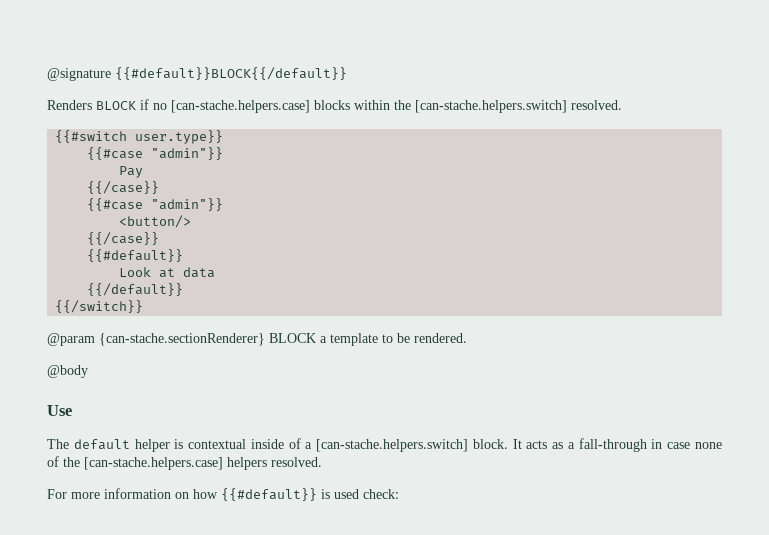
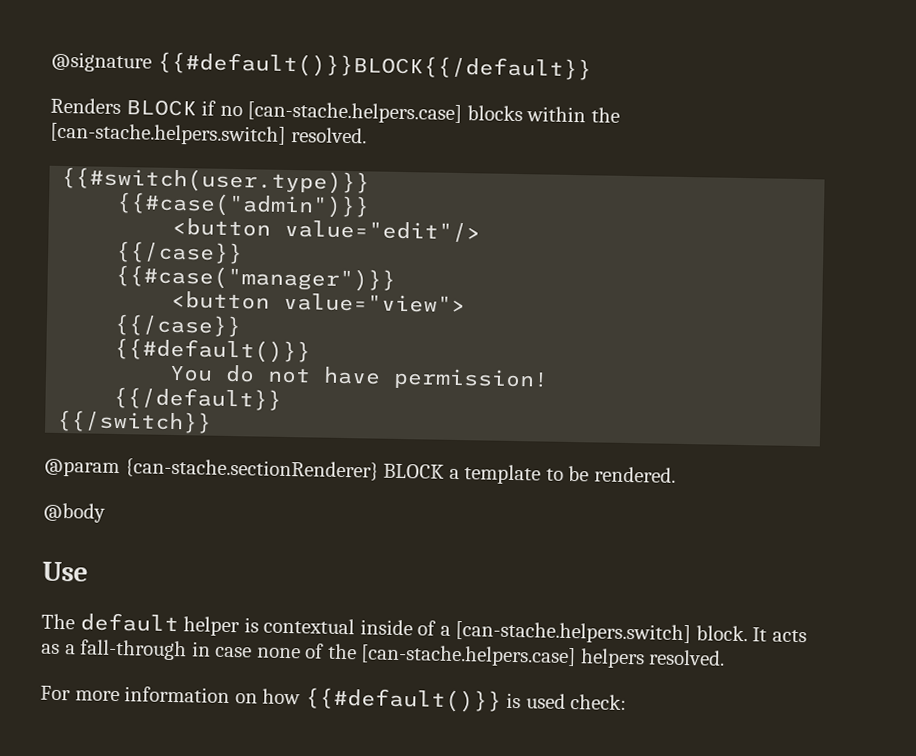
[115,67,347,80] {{#default}}BLOCK{{/default}} -> [156,51,592,82] {{#default()}}BLOCK{{/default}}
[55,130,224,144] [87,147,224,160] [119,166,144,178] [87,181,160,194] [87,198,224,211] [119,215,192,228] [87,232,160,245] [87,249,184,262] [119,267,216,278] {{#switch user.type}} // {{#case "admin"}} // Pay // {{/case}} // {{#case "admin"}} // <button/> // {{/case}} // {{#default}} // Look at data -> [61,166,371,195] [116,191,371,219] [172,217,482,243] [115,240,244,265] [115,264,397,292] [171,290,467,314] [114,313,243,338] [114,337,312,364] [169,364,550,391] {{#switch(user.type)}} // {{#case("admin")}} // <button value="edit"/> // {{/case}} // {{#case("manager")}} // <button value="view"> // {{/case}} // {{#default()}} // You do not have permission!
[221,488,317,501] {{#default}} -> [304,687,502,713] {{#default()}}

